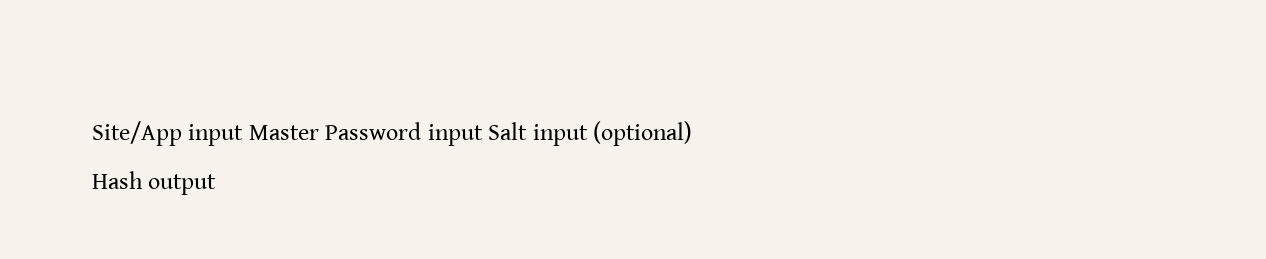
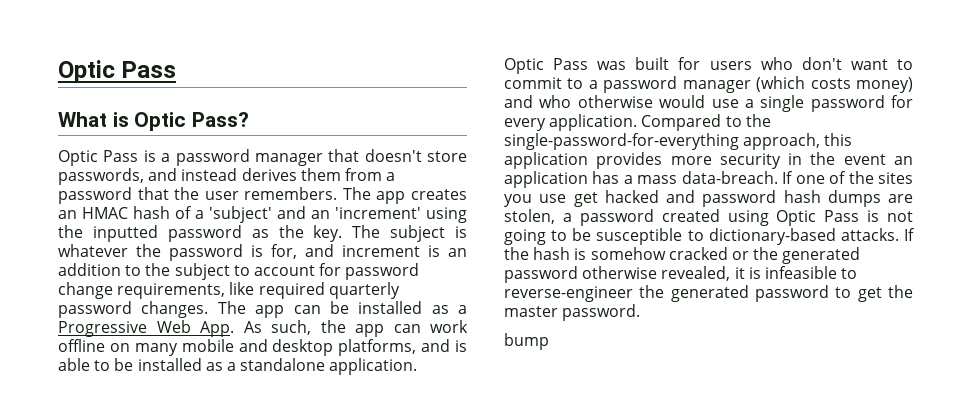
[92,121,693,146] [92,171,217,195] Site/App input Master Password input Salt input (optional) // Hash output -> [58,60,177,83] [58,112,250,131] [58,149,467,166] [58,168,396,185] [58,187,467,204] [58,206,467,223] [58,225,467,242] [58,244,467,261] [58,263,420,280] [58,282,400,299] [58,301,467,318] [58,320,468,337] [58,339,467,356] [58,358,418,375] [504,57,913,74] [504,76,913,93] [504,95,913,112] [504,114,771,131] [504,133,853,150] [504,152,913,169] [504,171,913,188] [504,190,913,207] [504,209,913,226] [504,228,915,245] [504,247,861,264] [504,266,858,283] [504,285,913,302] [504,304,641,321] [504,333,549,350] Optic Pass // What is Optic Pass? // Optic Pass is a password manager that doesn't store passwords, and instead derives them from a password that the user remembers. The app creates an HMAC hash of a 'subject' and an 'increment' using the inputted password as the key. The subject is whatever the password is for, and increment is an addition to the subject to account for password change requirements, like required quarterly password changes. The app can be installed as a Progressive Web App. As such, the app can work offline on many mobile and desktop platforms, and is able to be installed as a standalone application. // Optic Pass was built for users who don't want to commit to a password manager (which costs money) and who otherwise would use a single password for every application. Compared to the single-password-for-everything approach, this application provides more security in the event an application has a mass data-breach. If one of the sites you use get hacked and password hash dumps are stolen, a password created using Optic Pass is not going to be susceptible to dictionary-based attacks. If the hash is somehow cracked or the generated password otherwise revealed, it is infeasible to reverse-engineer the generated password to get the master password. // bump

